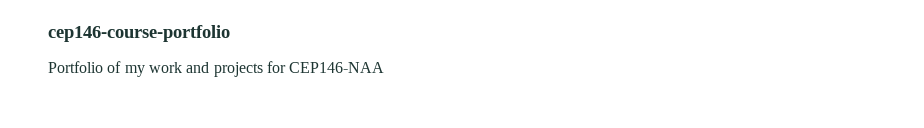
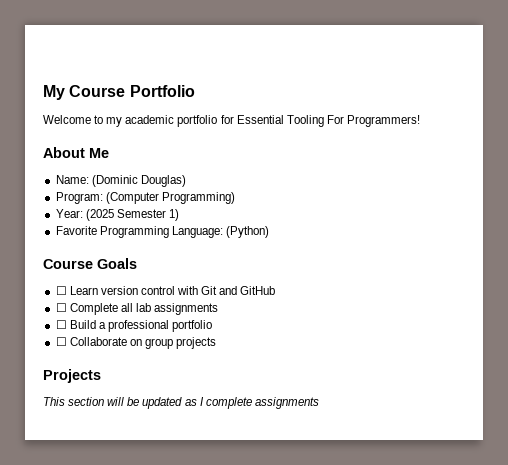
[48,25,230,42] [48,61,385,77] cep146-course-portfolio // Portfolio of my work and projects for CEP146-NAA -> [43,85,195,100] [43,115,420,127] [43,147,109,158] [55,175,186,187] [55,192,235,204] [55,209,179,221] [55,226,269,238] [43,258,137,269] [55,286,276,295] [55,303,219,315] [55,320,213,332] [55,337,217,349] [43,369,101,383] [43,397,319,409] My Course Portfolio // Welcome to my academic portfolio for Essential Tooling For Programmers! // About Me // Name: (Dominic Douglas) // Program: (Computer Programming) // Year: (2025 Semester 1) // Favorite Programming Language: (Python) // Course Goals // ☐ Learn version control with Git and GitHub // ☐ Complete all lab assignments // ☐ Build a professional portfolio // ☐ Collaborate on group projects // Projects // This section will be updated as I complete assignments

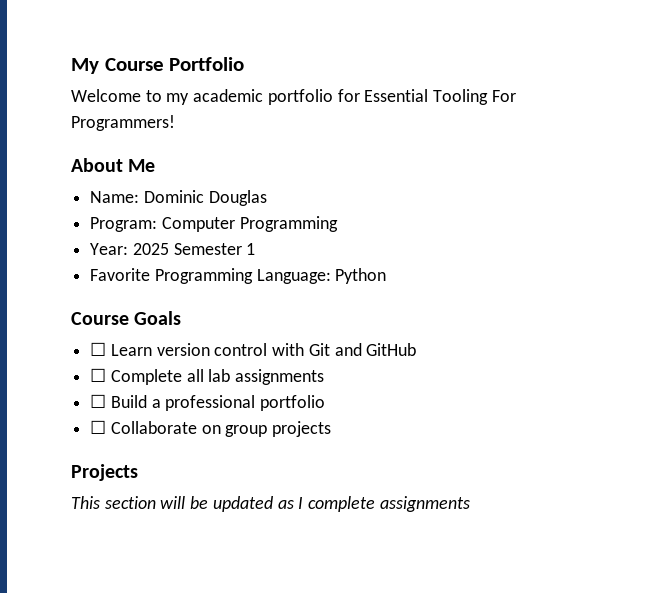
[91,175,186,187] (Dominic Douglas) -> [143,190,267,206] Dominic Douglas
[105,192,235,204] (Computer Programming) -> [161,216,338,232] Computer Programming
[85,209,179,221] (2025 Semester 1) -> [132,243,256,255] 2025 Semester 1
[225,226,269,238] (Python) -> [335,268,387,284] Python

